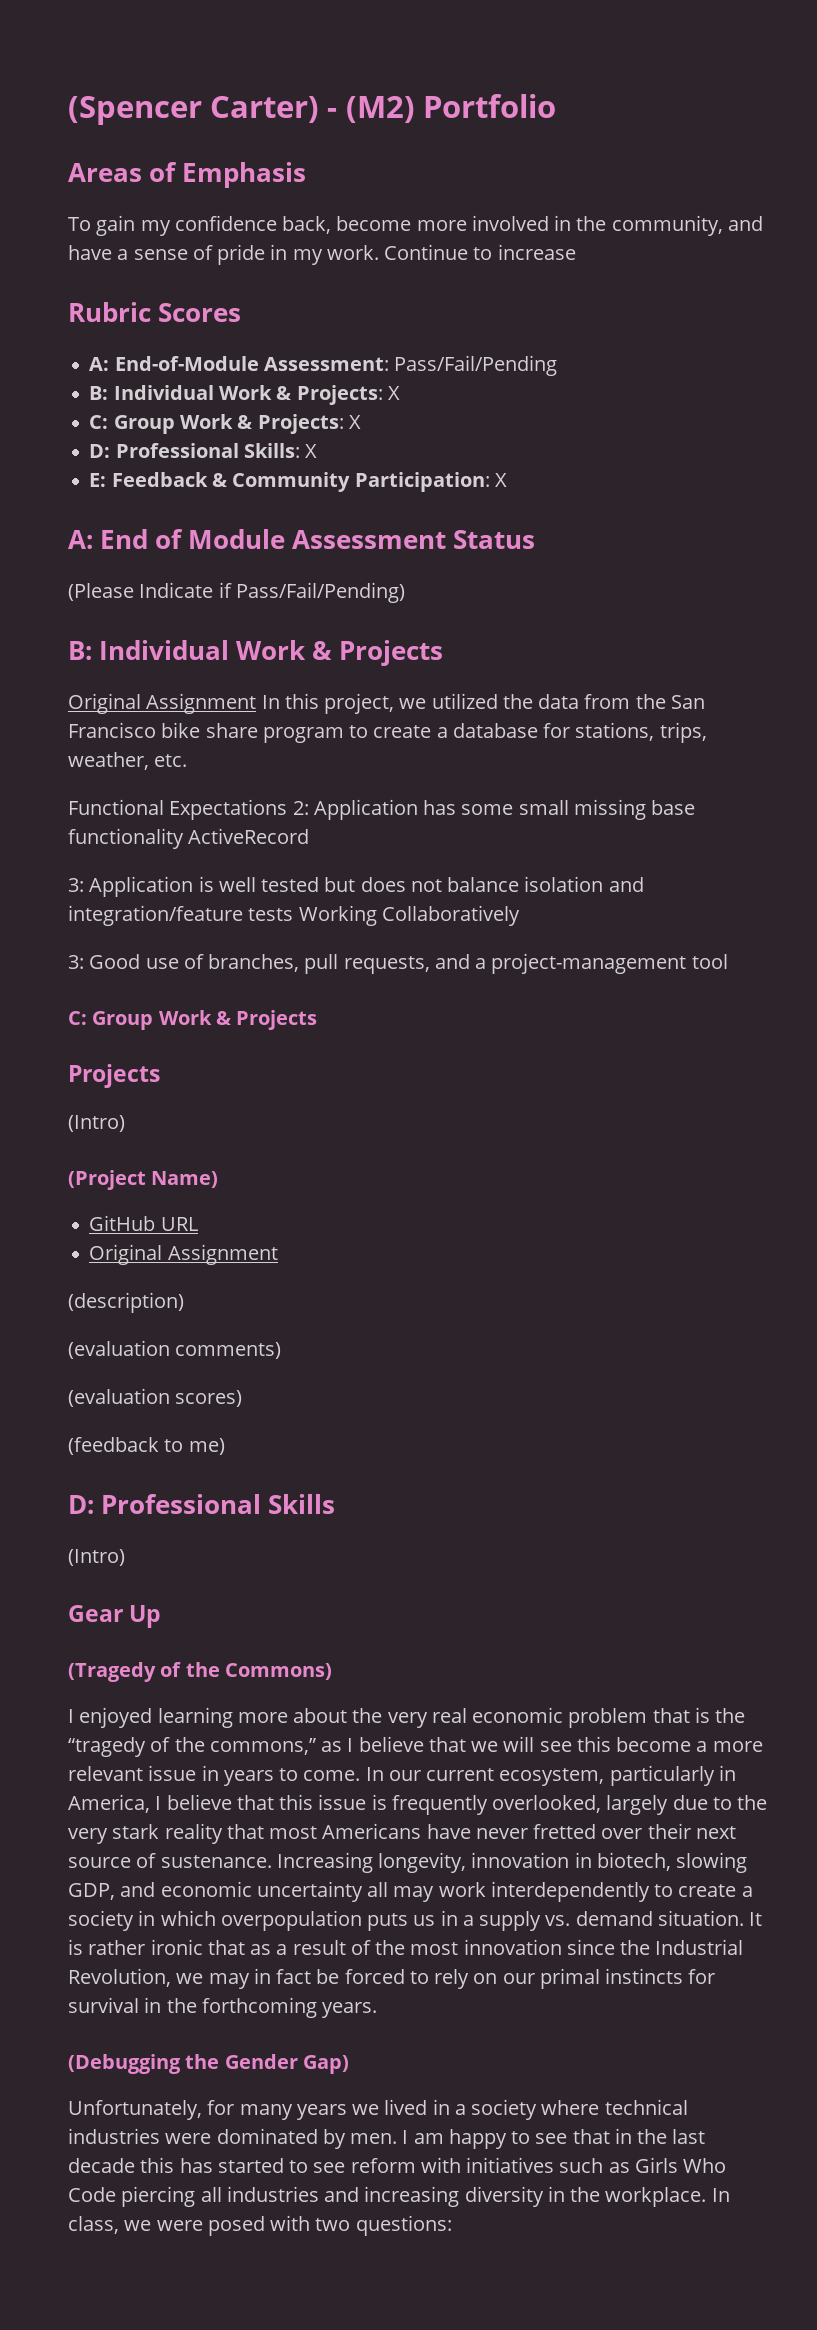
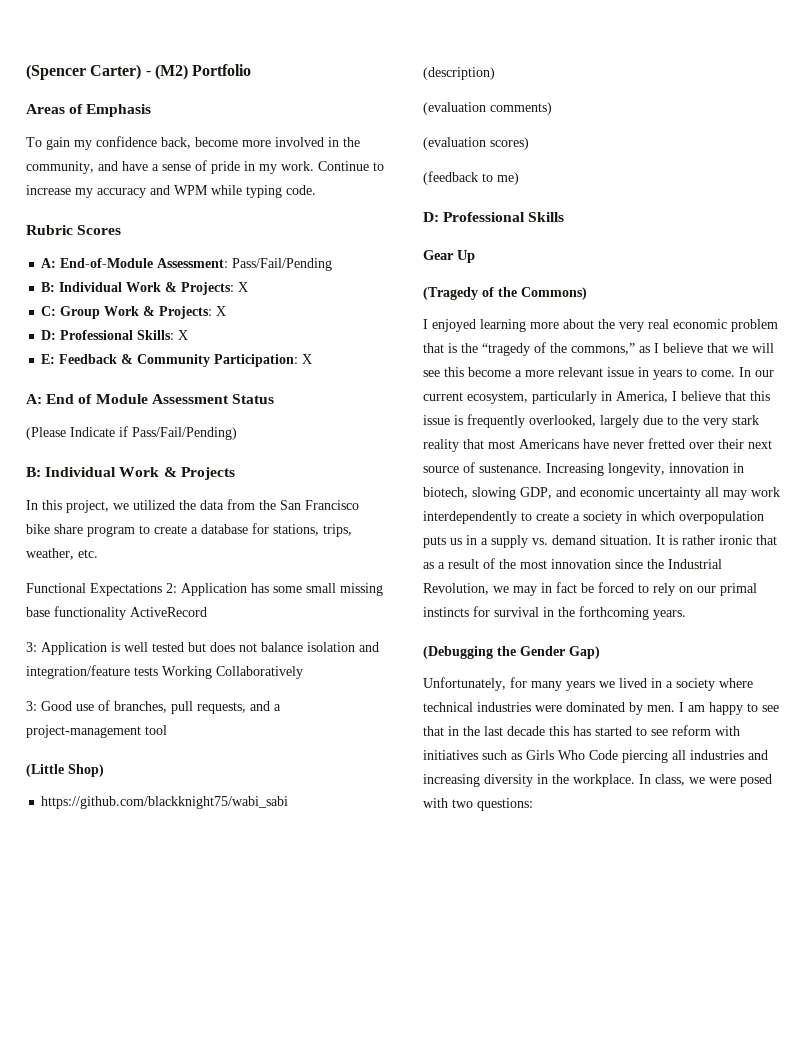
(576, 252) none -> [75,185,316,198] my accuracy and WPM while typing code.
[68,693,257,714] Original Assignment -> (235, 473) none
[68,1010,318,1030] [68,1064,160,1088] [68,1115,125,1132] [68,1170,219,1190] [89,1215,198,1231] [89,1244,278,1265] C: Group Work & Projects // Projects // (Intro) // (Project Name) // GitHub URL // Original Assignment -> [26,764,104,777] [41,796,289,809] (Little Shop) // https://github.com/blackknight75/wabi_sabi
[68,1549,125,1566] // (Intro) -> (565, 217) none

